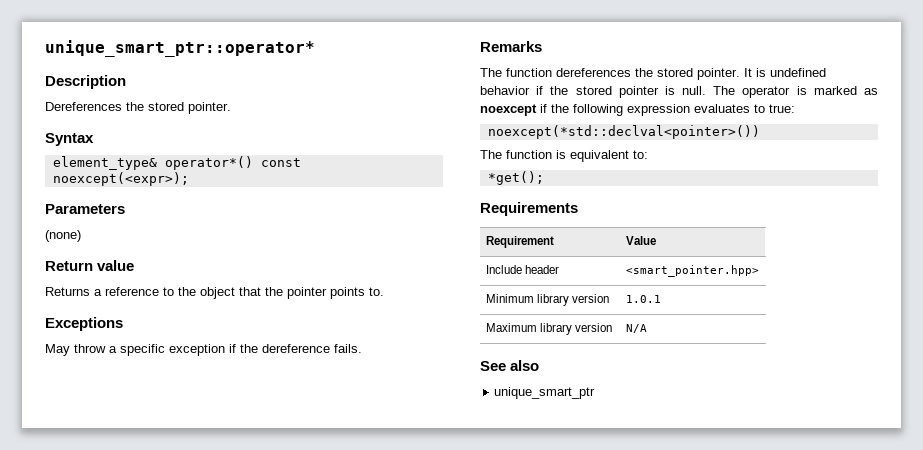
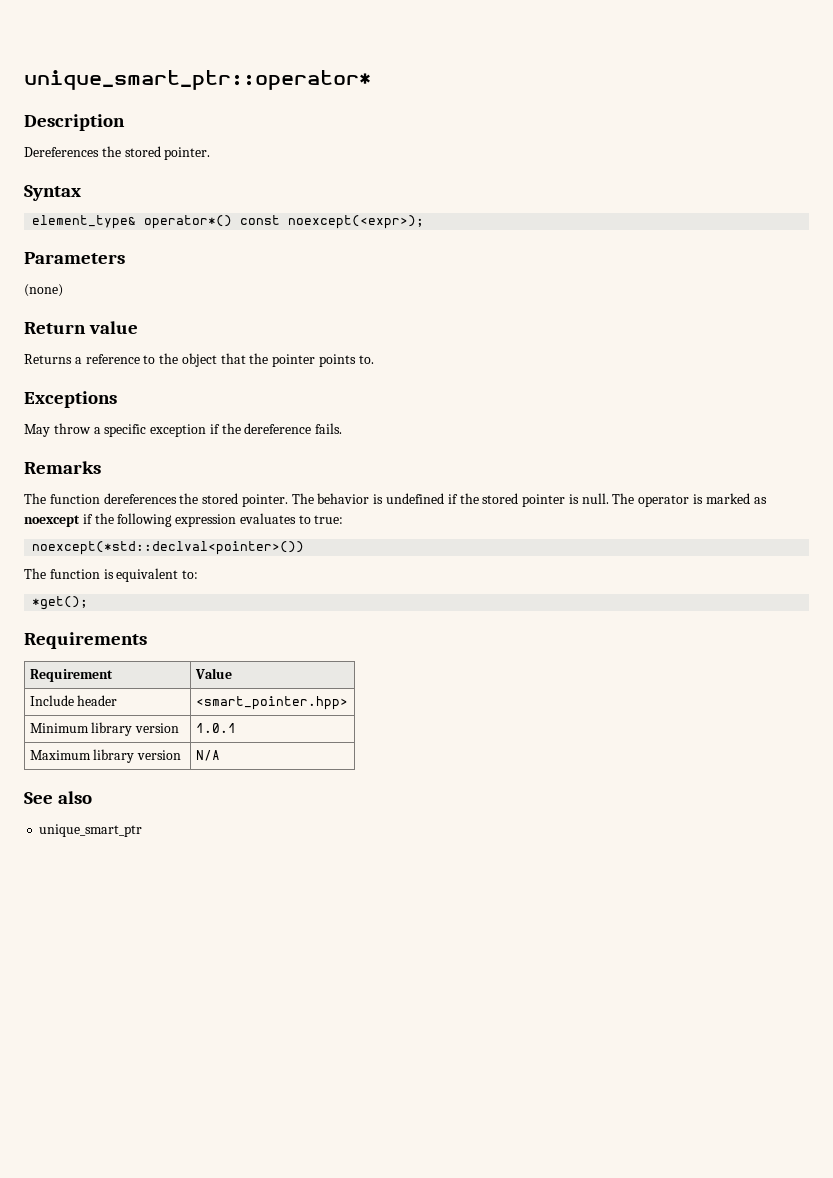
[744,68,752,77] It -> [291,493,370,504] The behavior
[480,86,530,95] behavior -> (445, 498) none

